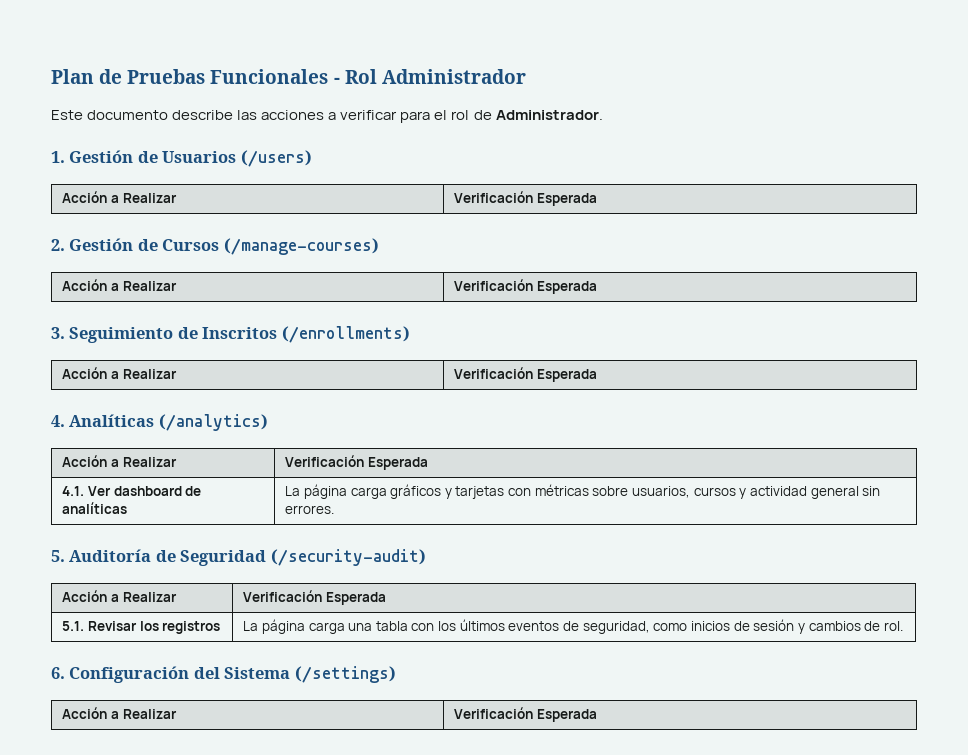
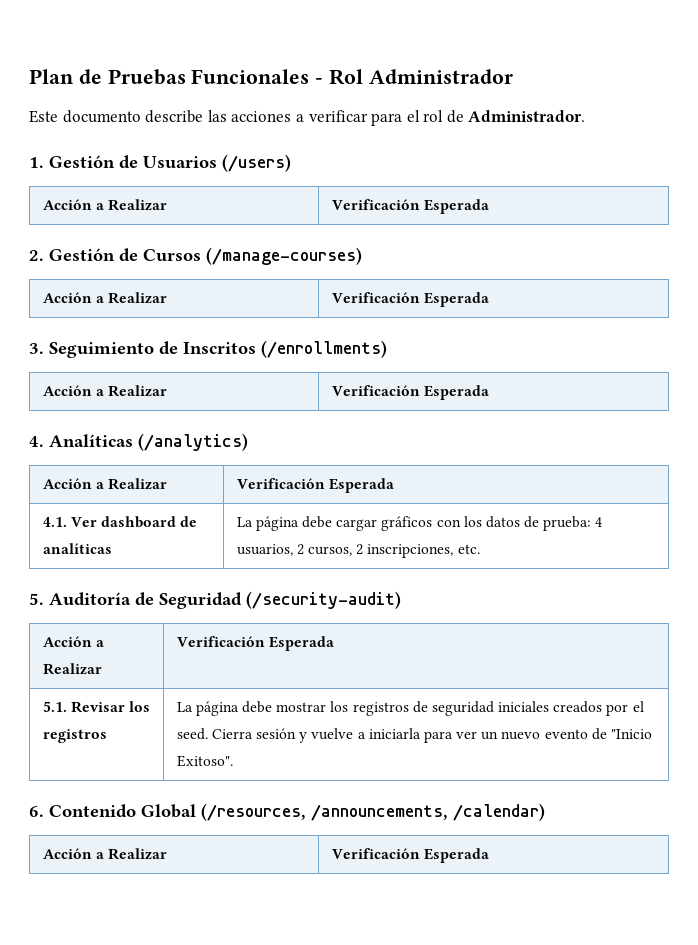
[350,484,881,499] [285,505,335,514] carga gráficos y tarjetas con métricas sobre usuarios, cursos y actividad general sin errores. -> [301,516,603,531] [236,544,480,558] debe cargar gráficos con los datos de prueba: 4 usuarios, 2 cursos, 2 inscripciones, etc.
[308,619,903,634] [51,666,396,683] carga una tabla con los últimos eventos de seguridad, como inicios de sesión y cambios de rol. // 6. Configuración del Sistema (/settings) -> [241,701,644,716] [176,728,652,743] [176,755,233,767] [29,803,545,821] debe mostrar los registros de seguridad iniciales creados por el seed. Cierra sesión y vuelve a iniciarla para ver un nuevo evento de "Inicio Exitoso". // 6. Contenido Global (/resources, /announcements, /calendar)

